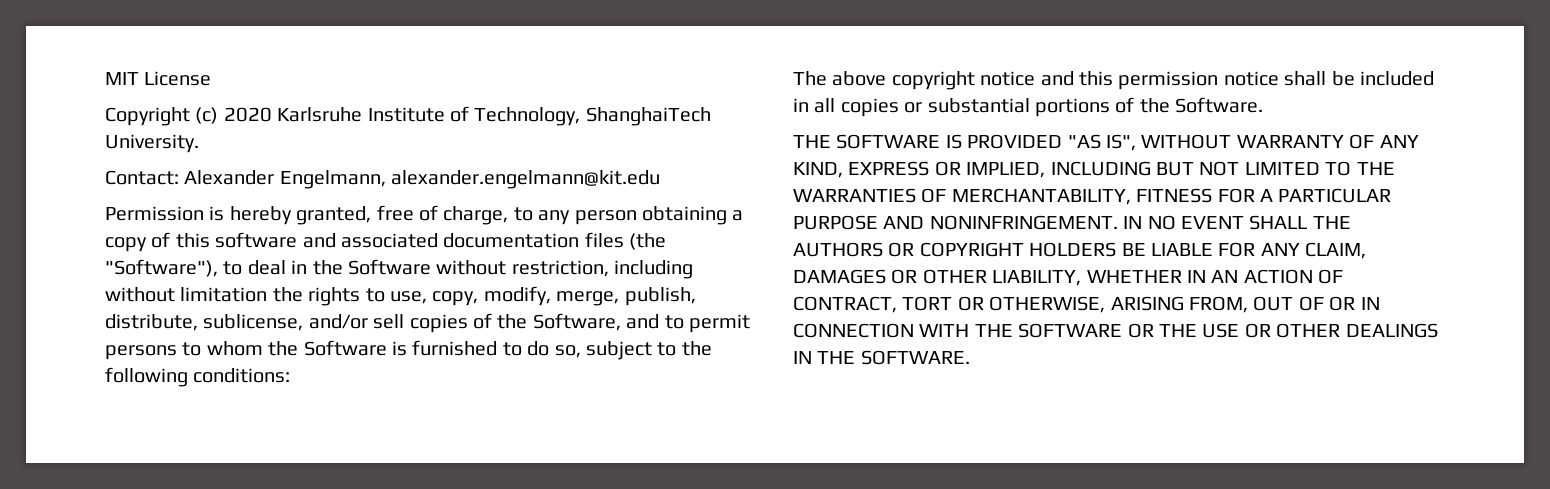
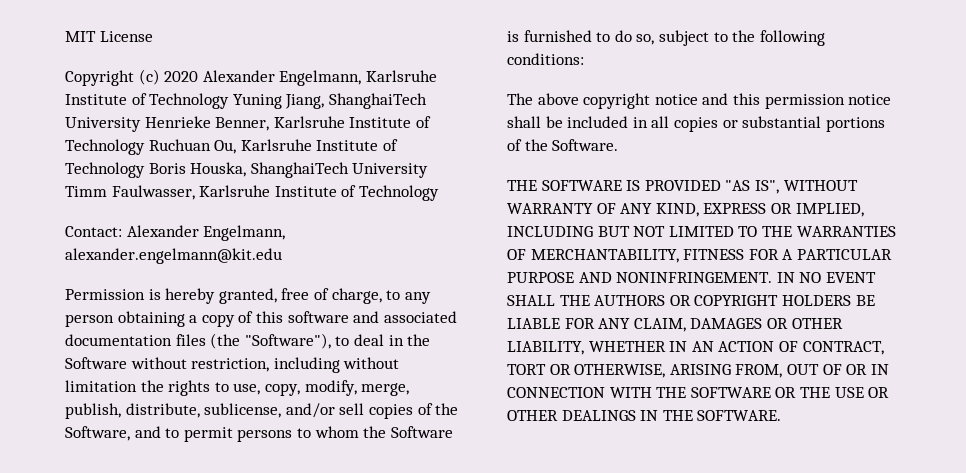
[277,106,711,126] [105,134,199,153] Karlsruhe Institute of Technology, ShanghaiTech University. -> [202,70,437,86] [65,93,427,109] [65,116,431,132] [65,139,398,155] [65,162,429,178] [65,185,439,201] Alexander Engelmann, Karlsruhe Institute of Technology Yuning Jiang, ShanghaiTech University Henrieke Benner, Karlsruhe Institute of Technology Ruchuan Ou, Karlsruhe Institute of Technology Boris Houska, ShanghaiTech University Timm Faulwasser, Karlsruhe Institute of Technology

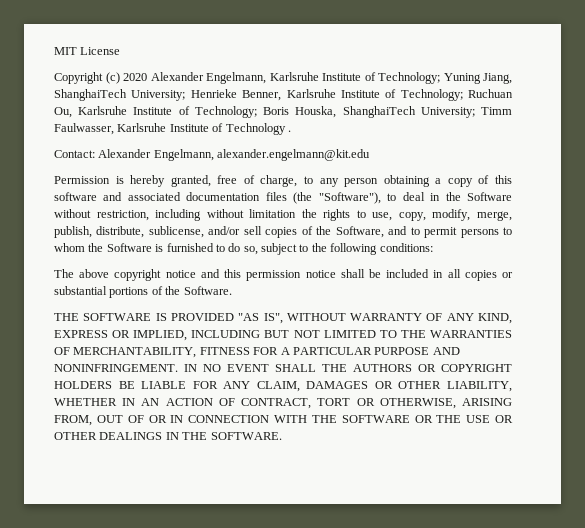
[149,93,230,109] Technology -> [378,72,440,84] Technology;
[65,117,141,132] University -> [131,90,186,101] University;
[65,139,145,155] Technology -> [400,89,463,101] Technology;
[65,162,145,178] Technology -> [194,106,257,118] Technology;
[352,163,429,178] University -> [420,107,475,118] University;
(439, 193) none -> [287,130,291,132] .

